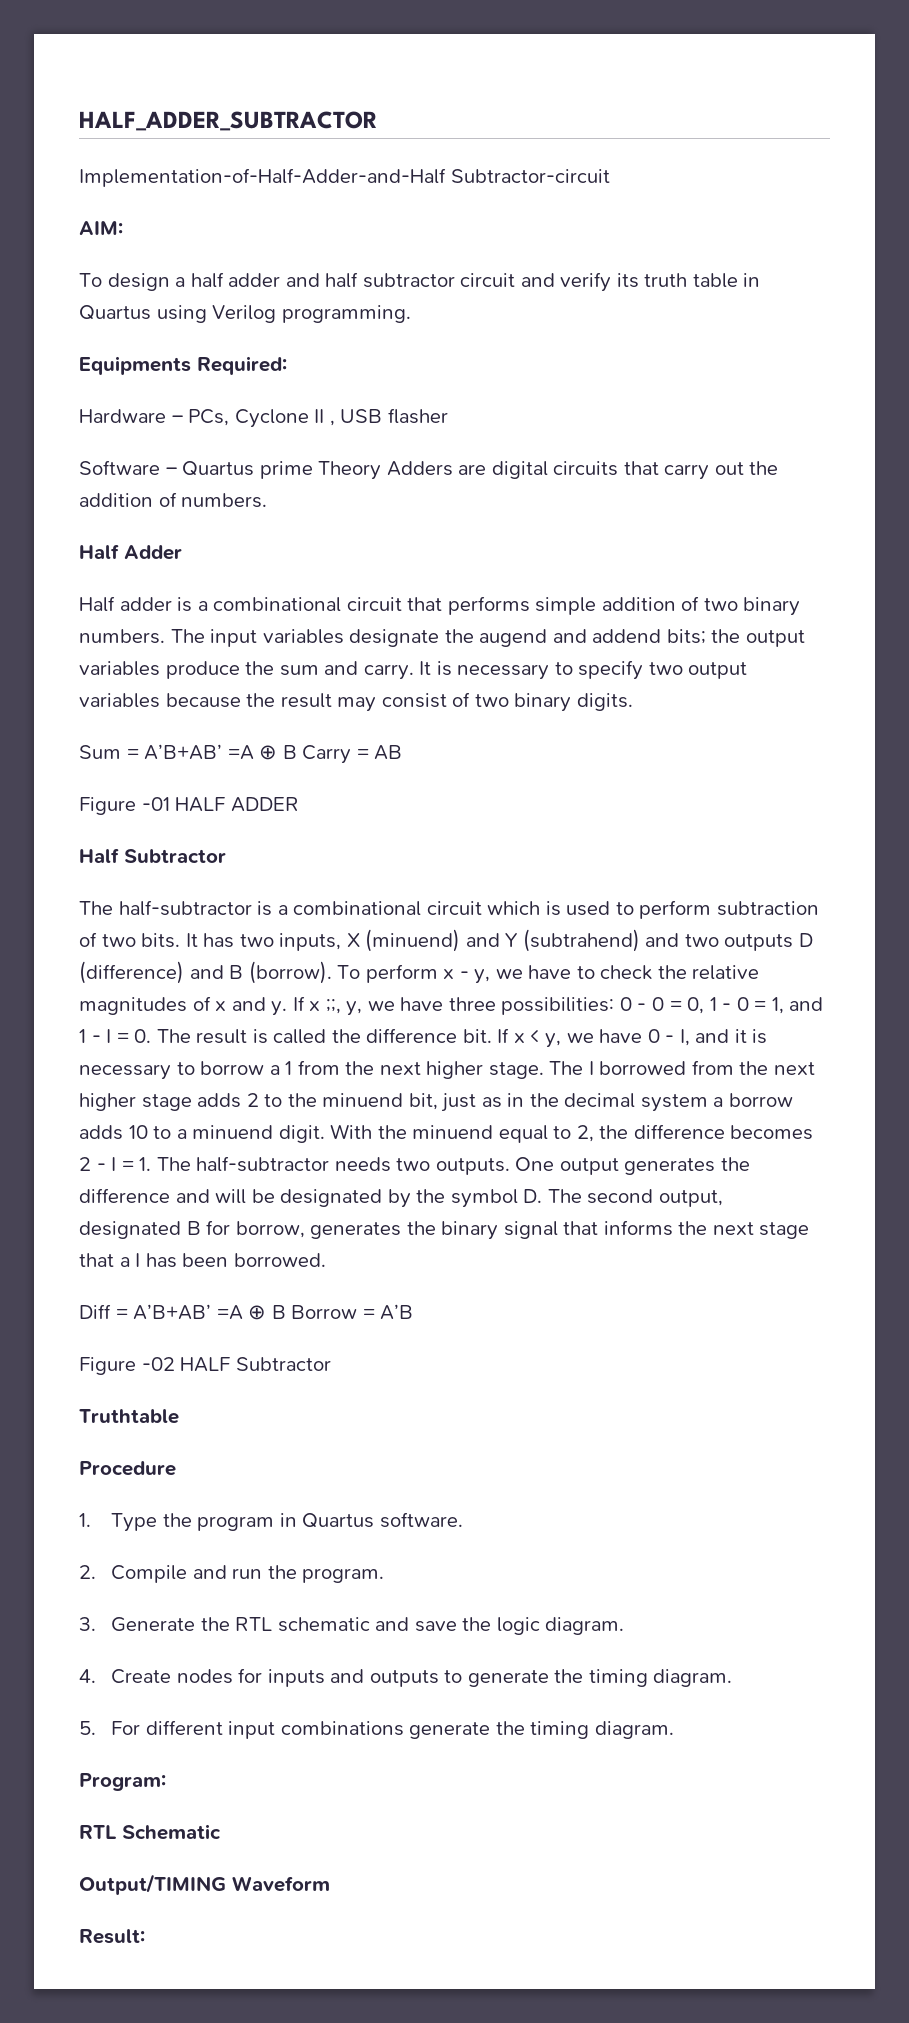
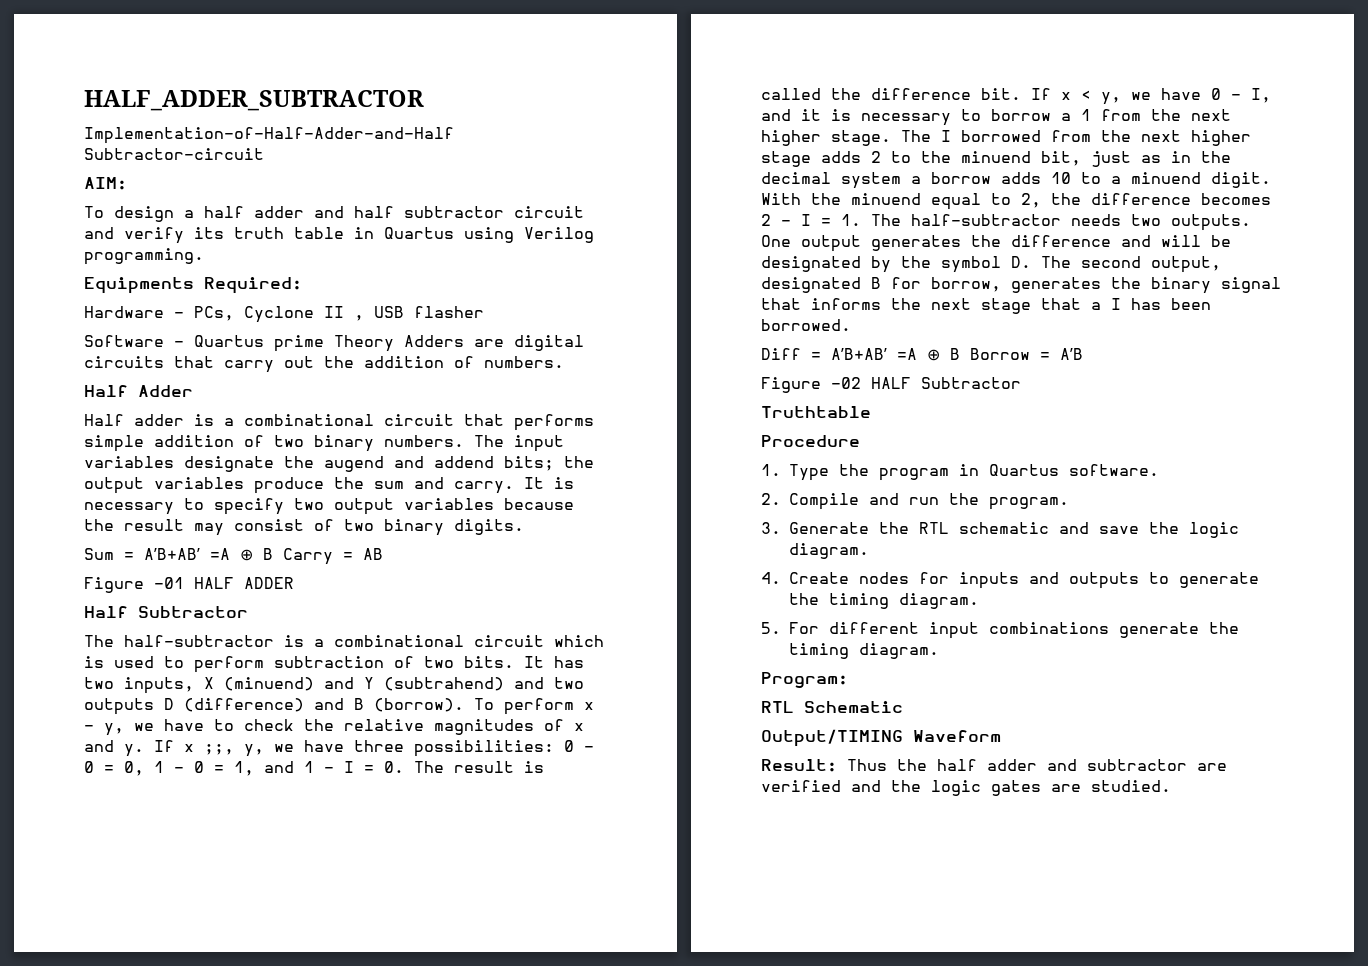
(145, 1936) none -> [847,759,1227,771] [761,780,1171,796] Thus the half adder and subtractor are verified and the logic gates are studied.

